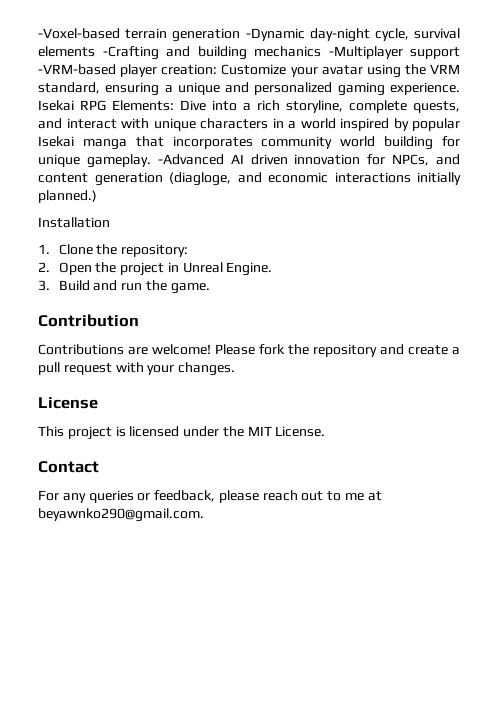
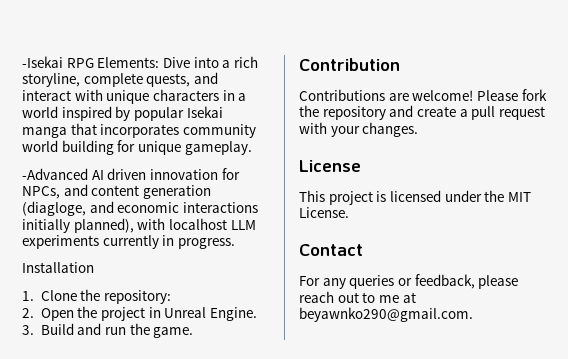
[38,28,461,42] [38,46,460,60] [38,64,460,78] [38,82,460,96] [38,100,74,111] -Voxel-based terrain generation -Dynamic day-night cycle, survival elements -Crafting and building mechanics -Multiplayer support -VRM-based player creation: Customize your avatar using the VRM standard, ensuring a unique and personalized gaming experience. Isekai -> [22,56,63,68] -Isekai
(151, 161) none -> (252, 148) //
[38,190,97,203] planned.) -> [73,218,256,233] [22,235,235,249] planned), with localhost LLM experiments currently in progress.

